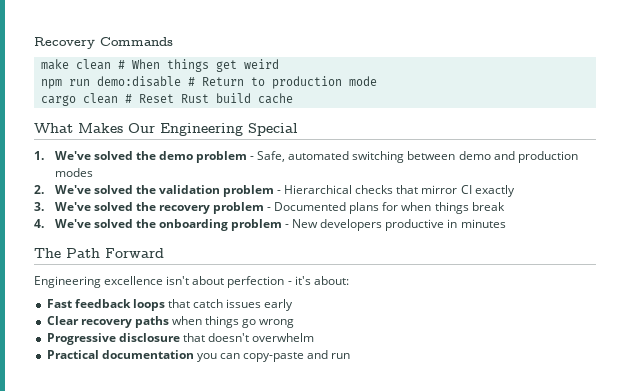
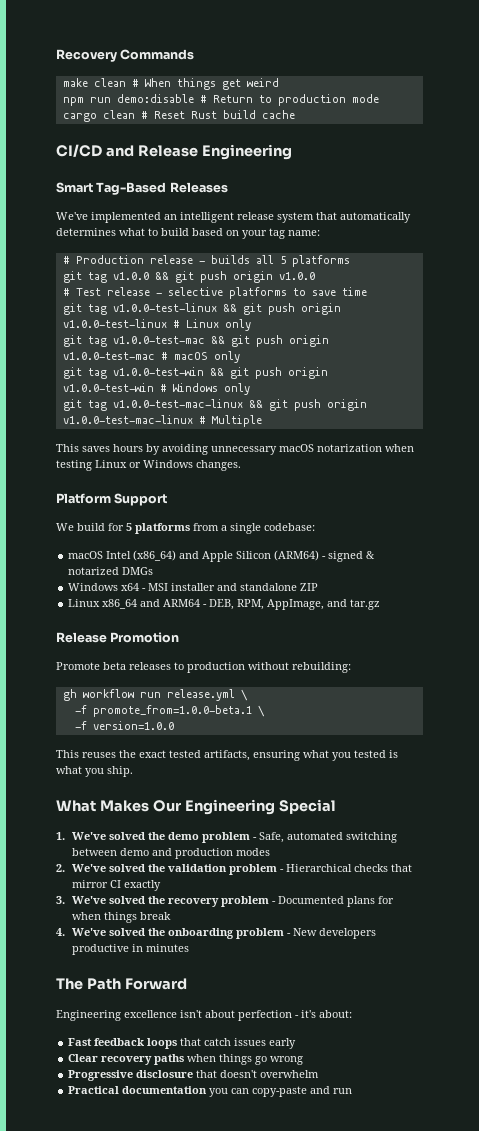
(293, 98) none -> [56,144,292,160] [56,182,228,195] [56,212,411,223] [56,228,320,239] [62,255,350,267] [62,271,315,283] [62,287,367,299] [62,303,341,315] [62,319,251,331] [62,335,329,347] [62,351,240,363] [62,367,328,379] [62,383,250,395] [62,399,367,411] [62,415,262,427] [56,444,414,455] [56,460,241,471] [56,493,168,506] [56,523,315,534] [68,550,376,562] [68,567,154,575] [68,583,319,591] [68,599,381,610] [56,632,180,643] [56,662,351,673] [62,689,248,701] [74,705,265,717] [74,721,174,730] [56,750,398,761] [56,766,133,777] // CI/CD and Release Engineering // Smart Tag-Based Releases // We've implemented an intelligent release system that automatically determines what to build based on your tag name: // # Production release - builds all 5 platforms // git tag v1.0.0 && git push origin v1.0.0 // # Test release - selective platforms to save time // git tag v1.0.0-test-linux && git push origin v1.0.0-test-linux # Linux only // git tag v1.0.0-test-mac && git push origin v1.0.0-test-mac # macOS only // git tag v1.0.0-test-win && git push origin v1.0.0-test-win # Windows only // git tag v1.0.0-test-mac-linux && git push origin v1.0.0-test-mac-linux # Multiple // This saves hours by avoiding unnecessary macOS notarization when testing Linux or Windows changes. // Platform Support // We build for 5 platforms from a single codebase: // macOS Intel (x86_64) and Apple Silicon (ARM64) - signed & notarized DMGs // Windows x64 - MSI installer and standalone ZIP // Linux x86_64 and ARM64 - DEB, RPM, AppImage, and tar.gz // Release Promotion // Promote beta releases to production without rebuilding: // gh workflow run release.yml \ // -f promote_from=1.0.0-beta.1 \ // -f version=1.0.0 // This reuses the exact tested artifacts, ensuring what you tested is what you ship.

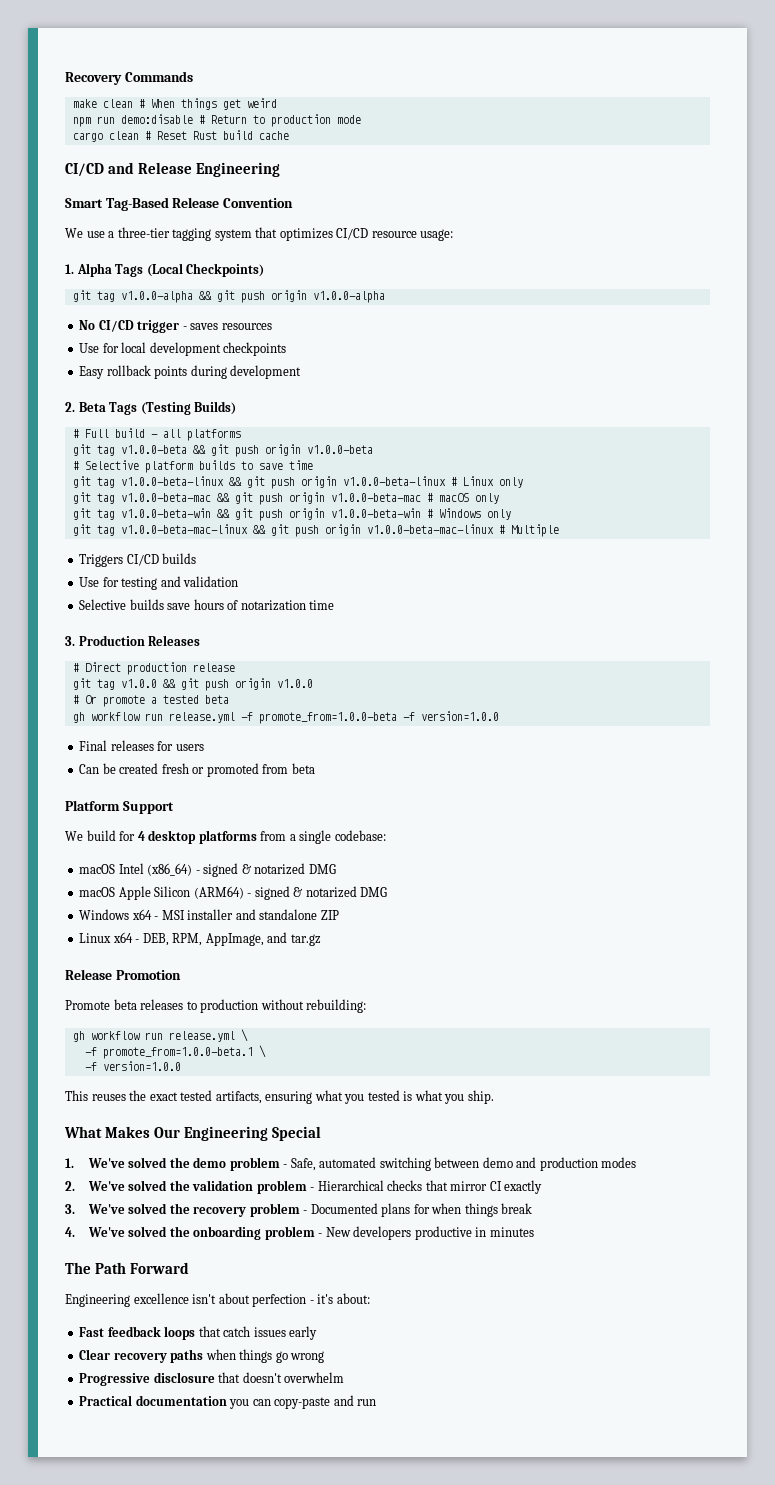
[169,182,228,193] [56,212,411,223] [56,228,320,239] [62,255,350,267] Releases // We've implemented an intelligent release system that automatically determines what to build based on your tag name: // # Production release - builds all 5 platforms -> [172,197,293,208] [65,227,454,241] [65,263,265,277] [72,290,385,303] [79,320,272,333] [79,342,287,356] [79,365,302,379] [65,401,237,415] [72,428,241,441] [72,444,373,457] [72,460,313,473] [72,476,523,489] [72,492,499,505] [72,508,511,521] [72,524,559,537] [79,553,197,567] [79,576,239,590] [79,599,335,611] [65,635,201,646] [72,662,235,675] Release Convention // We use a three-tier tagging system that optimizes CI/CD resource usage: // 1. Alpha Tags (Local Checkpoints) // git tag v1.0.0-alpha && git push origin v1.0.0-alpha // No CI/CD trigger - saves resources // Use for local development checkpoints // Easy rollback points during development // 2. Beta Tags (Testing Builds) // # Full build - all platforms // git tag v1.0.0-beta && git push origin v1.0.0-beta // # Selective platform builds to save time // git tag v1.0.0-beta-linux && git push origin v1.0.0-beta-linux # Linux only // git tag v1.0.0-beta-mac && git push origin v1.0.0-beta-mac # macOS only // git tag v1.0.0-beta-win && git push origin v1.0.0-beta-win # Windows only // git tag v1.0.0-beta-mac-linux && git push origin v1.0.0-beta-mac-linux # Multiple // Triggers CI/CD builds // Use for testing and validation // Selective builds save hours of notarization time // 3. Production Releases // # Direct production release
[75,287,367,299] [62,303,341,315] [62,319,251,331] [62,335,329,347] [62,351,240,363] [62,367,328,379] [62,383,250,395] [62,399,367,411] [62,415,262,427] [56,444,414,455] [56,460,241,471] Test release - selective platforms to save time // git tag v1.0.0-test-linux && git push origin v1.0.0-test-linux # Linux only // git tag v1.0.0-test-mac && git push origin v1.0.0-test-mac # macOS only // git tag v1.0.0-test-win && git push origin v1.0.0-test-win # Windows only // git tag v1.0.0-test-mac-linux && git push origin v1.0.0-test-mac-linux # Multiple // This saves hours by avoiding unnecessary macOS notarization when testing Linux or Windows changes. -> [84,695,229,707] [72,711,499,724] [79,740,204,751] [79,763,315,777] Or promote a tested beta // gh workflow run release.yml -f promote_from=1.0.0-beta -f version=1.0.0 // Final releases for users // Can be created fresh or promoted from beta
[126,523,132,531] 5 -> [137,830,197,844] 4 desktop
[179,551,200,559] and -> [195,863,336,877] [79,887,116,897] - signed & notarized DMG // macOS
[122,567,154,575] DMGs -> [360,887,388,897] DMG
[102,599,201,609] x86_64 and ARM64 -> [112,932,133,943] x64

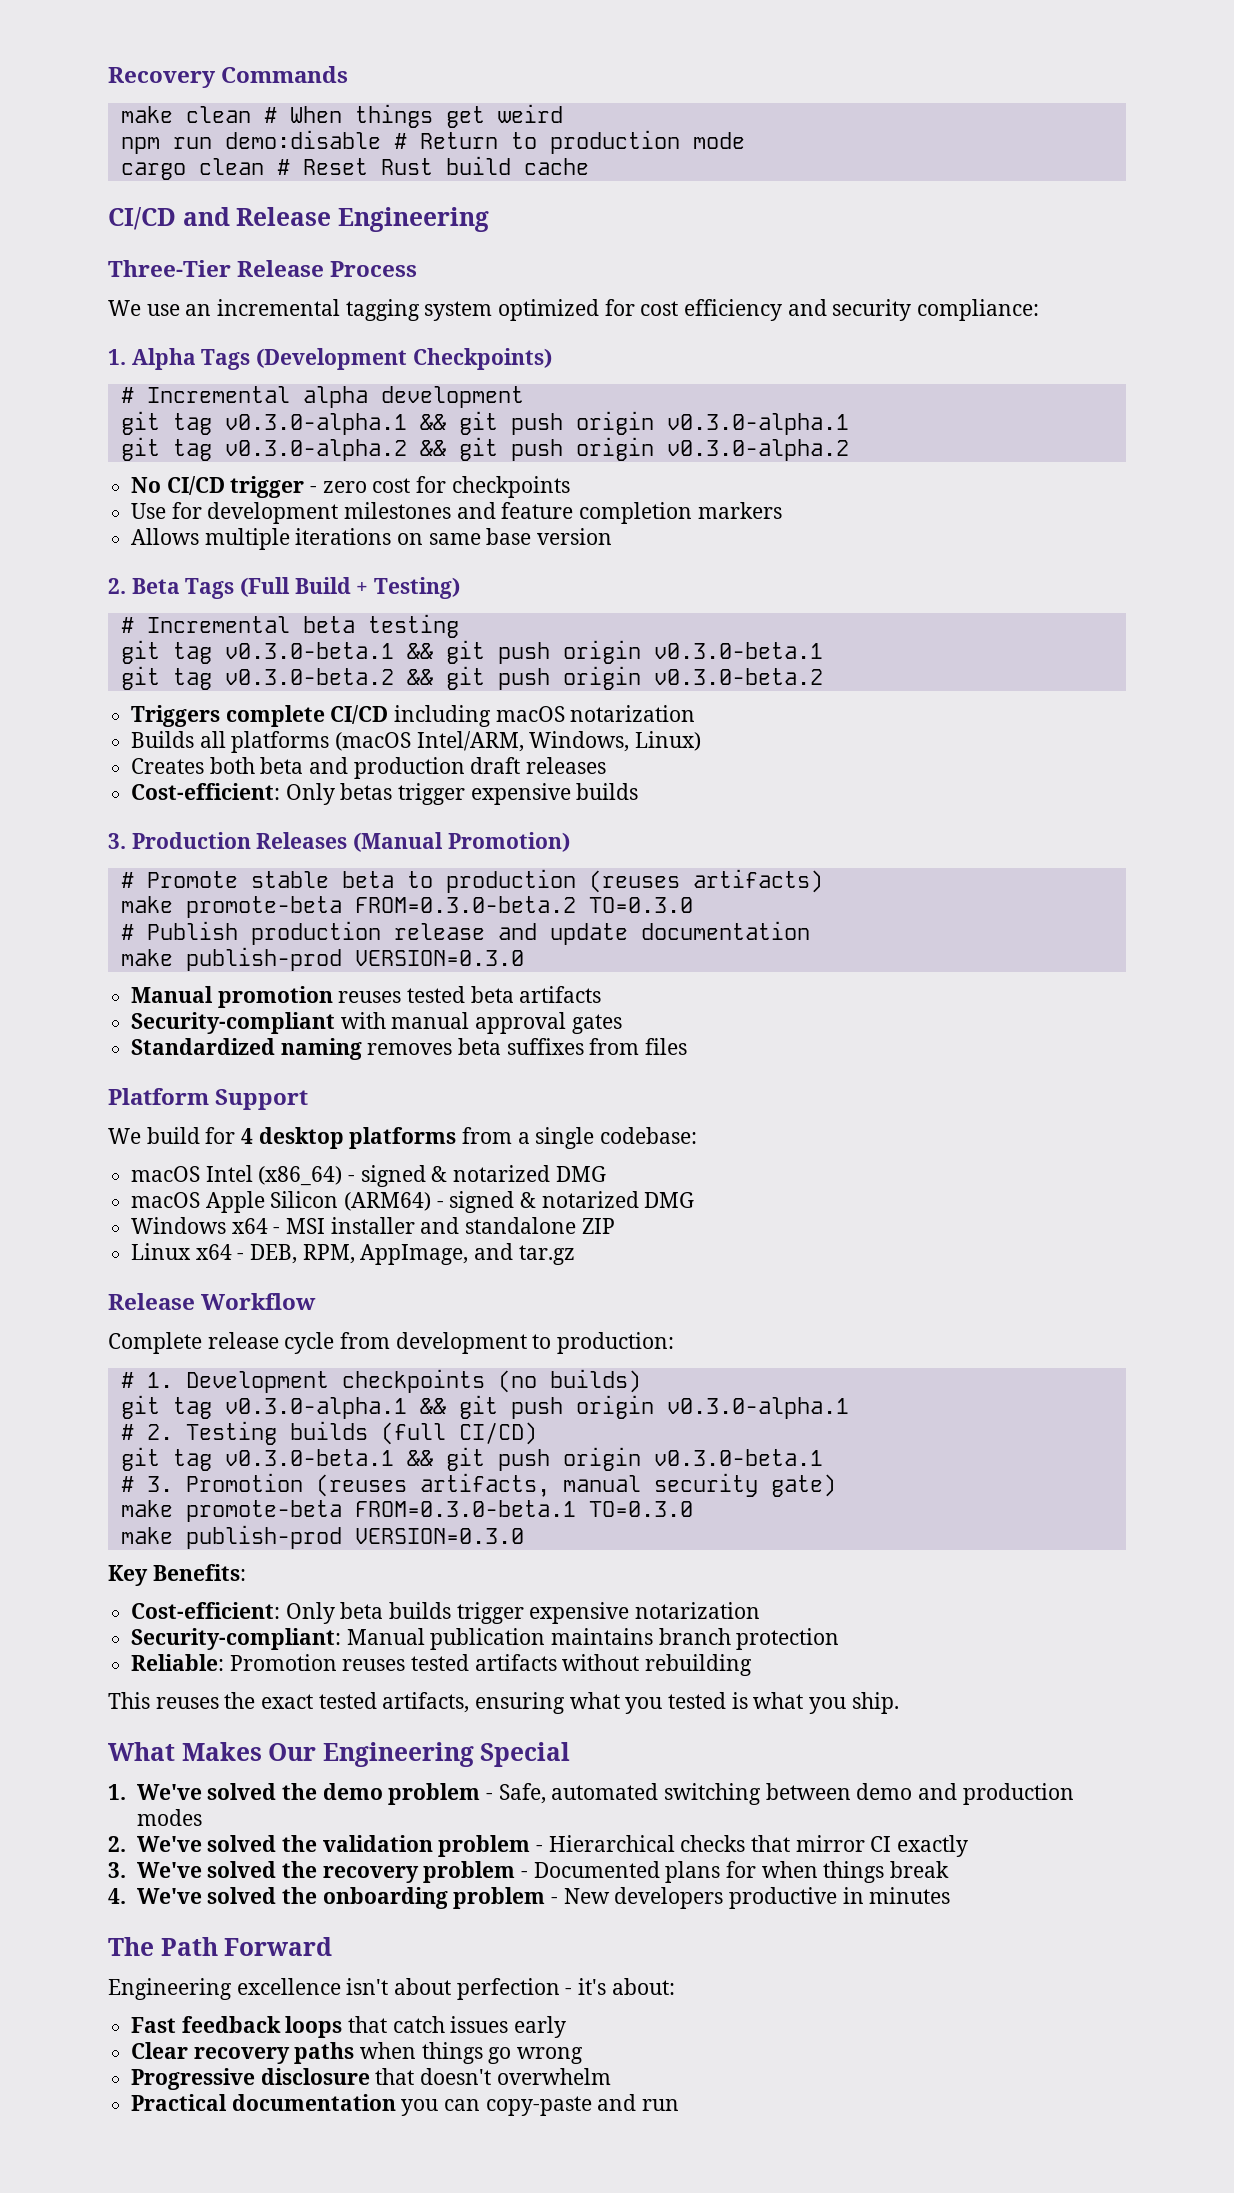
[65,197,293,211] [65,227,454,241] Smart Tag-Based Release Convention // We use a three-tier tagging system that optimizes CI/CD resource usage: -> [108,260,418,277] [108,299,1040,321] Three-Tier Release Process // We use an incremental tagging system optimized for cost efficiency and security compliance:
[146,263,183,277] (Local -> [256,348,408,370] (Development
[72,290,385,303] [79,320,272,333] [79,342,287,356] [79,365,302,379] [65,401,237,415] [72,428,241,441] [72,444,373,457] [72,460,313,473] [72,476,523,489] [72,492,499,505] [72,508,511,521] [72,524,559,537] [79,553,197,567] [79,576,239,590] [79,599,335,611] // git tag v1.0.0-alpha && git push origin v1.0.0-alpha // No CI/CD trigger - saves resources // Use for local development checkpoints // Easy rollback points during development // 2. Beta Tags (Testing Builds) // # Full build - all platforms // git tag v1.0.0-beta && git push origin v1.0.0-beta // # Selective platform builds to save time // git tag v1.0.0-beta-linux && git push origin v1.0.0-beta-linux # Linux only // git tag v1.0.0-beta-mac && git push origin v1.0.0-beta-mac # macOS only // git tag v1.0.0-beta-win && git push origin v1.0.0-beta-win # Windows only // git tag v1.0.0-beta-mac-linux && git push origin v1.0.0-beta-mac-linux # Multiple // Triggers CI/CD builds // Use for testing and validation // Selective builds save hours of notarization time -> [120,386,524,408] [120,411,849,435] [120,437,849,461] [131,476,570,498] [131,502,782,524] [131,528,613,550] [108,577,461,599] [120,614,459,638] [120,640,823,664] [120,666,823,690] [131,705,696,727] [131,731,702,753] [131,757,607,779] [131,783,639,805] // # Incremental alpha development // git tag v0.3.0-alpha.1 && git push origin v0.3.0-alpha.1 // git tag v0.3.0-alpha.2 && git push origin v0.3.0-alpha.2 // No CI/CD trigger - zero cost for checkpoints // Use for development milestones and feature completion markers // Allows multiple iterations on same base version // 2. Beta Tags (Full Build + Testing) // # Incremental beta testing // git tag v0.3.0-beta.1 && git push origin v0.3.0-beta.1 // git tag v0.3.0-beta.2 && git push origin v0.3.0-beta.2 // Triggers complete CI/CD including macOS notarization // Builds all platforms (macOS Intel/ARM, Windows, Linux) // Creates both beta and production draft releases // Cost-efficient: Only betas trigger expensive builds
[72,662,235,675] [72,678,313,691] [72,695,229,707] [72,711,499,724] [79,740,204,751] [79,763,315,777] // # Direct production release // git tag v1.0.0 && git push origin v1.0.0 // # Or promote a tested beta // gh workflow run release.yml -f promote_from=1.0.0-beta -f version=1.0.0 // Final releases for users // Can be created fresh or promoted from beta -> [353,832,570,852] [120,869,823,893] [120,896,693,918] [120,921,810,945] [120,947,524,971] [131,986,602,1008] [131,1012,622,1034] [131,1038,688,1060] (Manual Promotion) // # Promote stable beta to production (reuses artifacts) // make promote-beta FROM=0.3.0-beta.2 TO=0.3.0 // # Publish production release and update documentation // make publish-prod VERSION=0.3.0 // Manual promotion reuses tested beta artifacts // Security-compliant with manual approval gates // Standardized naming removes beta suffixes from files
[115,970,181,980] [65,999,367,1013] [72,1029,248,1042] [84,1045,266,1059] [84,1061,181,1071] Promotion // Promote beta releases to production without rebuilding: // gh workflow run release.yml \ // -f promote_from=1.0.0-beta.1 \ // -f version=1.0.0 -> [201,1293,317,1310] [108,1332,675,1354] [120,1369,641,1393] [120,1395,849,1419] [120,1421,537,1445] [120,1447,823,1471] [120,1473,836,1497] [120,1500,693,1522] [120,1525,524,1549] [108,1564,246,1586] [131,1602,761,1624] [131,1628,840,1650] [131,1654,753,1676] Workflow // Complete release cycle from development to production: // # 1. Development checkpoints (no builds) // git tag v0.3.0-alpha.1 && git push origin v0.3.0-alpha.1 // # 2. Testing builds (full CI/CD) // git tag v0.3.0-beta.1 && git push origin v0.3.0-beta.1 // # 3. Promotion (reuses artifacts, manual security gate) // make promote-beta FROM=0.3.0-beta.1 TO=0.3.0 // make publish-prod VERSION=0.3.0 // Key Benefits: // Cost-efficient: Only beta builds trigger expensive notarization // Security-compliant: Manual publication maintains branch protection // Reliable: Promotion reuses tested artifacts without rebuilding

